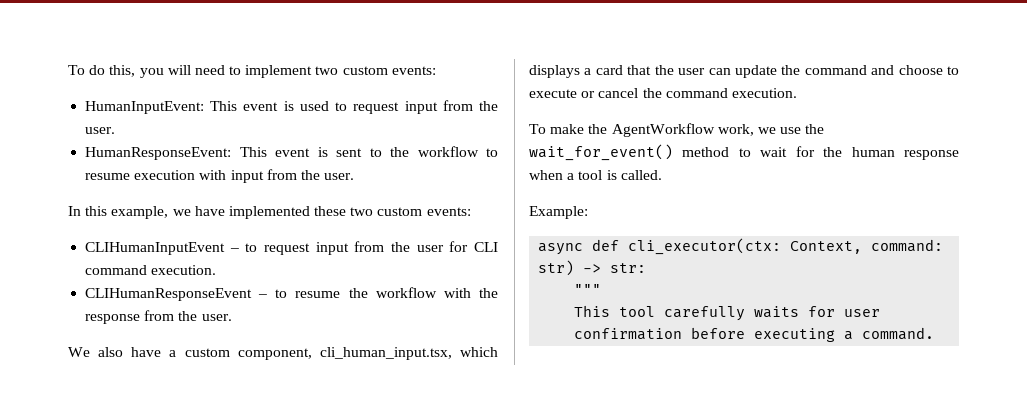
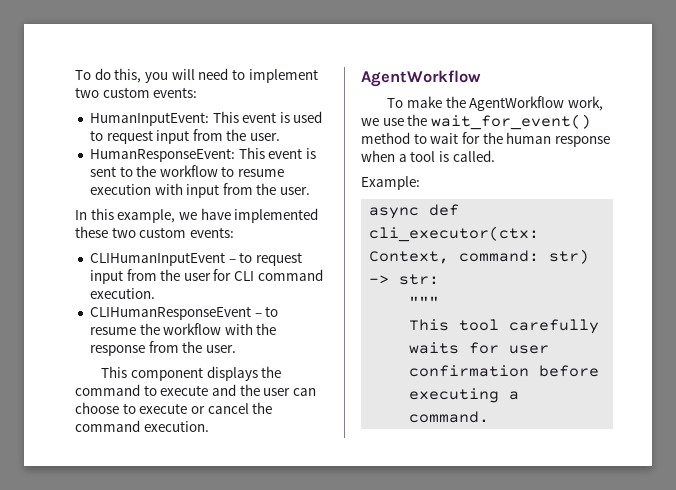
[68,347,498,360] [529,65,895,78] We also have a custom component, cli_human_input.tsx, which displays a card that the user can update the command and -> [101,366,282,381] [75,384,316,396] This component displays the command to execute and the user can
(797, 93) none -> [361,70,481,87] // AgentWorkflow

